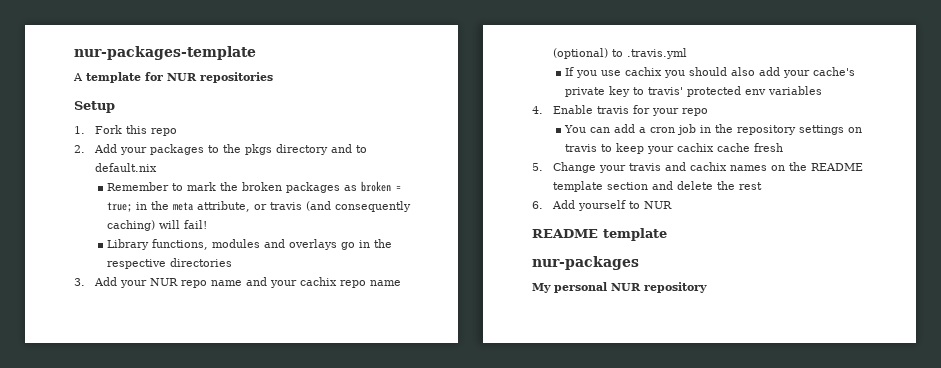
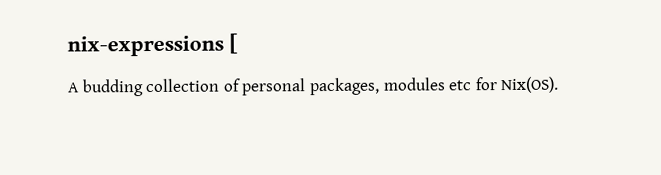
[74,46,256,60] nur-packages-template -> [67,33,238,57] nix-expressions [
[86,72,273,83] [74,101,115,113] [74,125,178,136] [74,144,368,155] [95,163,158,172] [107,181,402,193] [107,201,412,212] [107,220,208,231] [107,239,393,250] [107,258,233,269] [74,277,402,288] [553,48,688,59] [565,67,856,78] [565,86,823,97] [532,105,709,116] [564,124,863,135] [565,143,784,154] [532,162,864,173] [553,181,763,192] [532,200,673,211] [532,228,667,241] [532,256,639,270] [532,282,707,293] template for NUR repositories // Setup // 1. Fork this repo // 2. Add your packages to the pkgs directory and to default.nix // Remember to mark the broken packages as broken = true; in the meta attribute, or travis (and consequently caching) will fail! // Library functions, modules and overlays go in the respective directories // 3. Add your NUR repo name and your cachix repo name (optional) to .travis.yml // If you use cachix you should also add your cache's private key to travis' protected env variables // 4. Enable travis for your repo // You can add a cron job in the repository settings on travis to keep your cachix cache fresh // 5. Change your travis and cachix names on the README template section and delete the rest // 6. Add yourself to NUR // README template // nur-packages // My personal NUR repository -> [81,76,560,97] budding collection of personal packages, modules etc for Nix(OS).

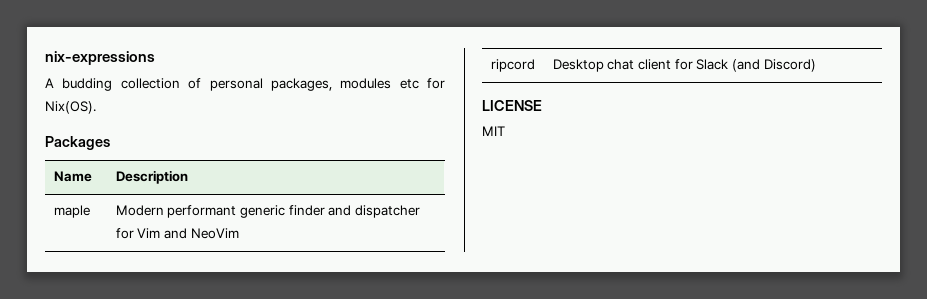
[229,33,238,54] [ -> (155, 58) none
(560, 85) none -> [45,136,110,150] [53,171,92,182] [115,170,188,184] [53,205,90,218] [115,205,421,218] [115,228,239,239] [490,59,535,72] [552,59,816,72] [482,100,542,111] [482,126,505,136] // Packages // Name | Description // maple | Modern performant generic finder and dispatcher for Vim and NeoVim // ripcord | Desktop chat client for Slack (and Discord) // LICENSE // MIT

